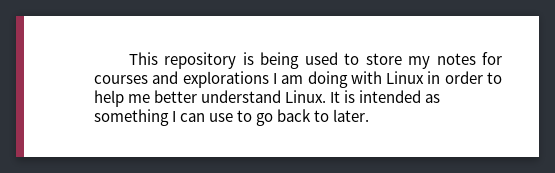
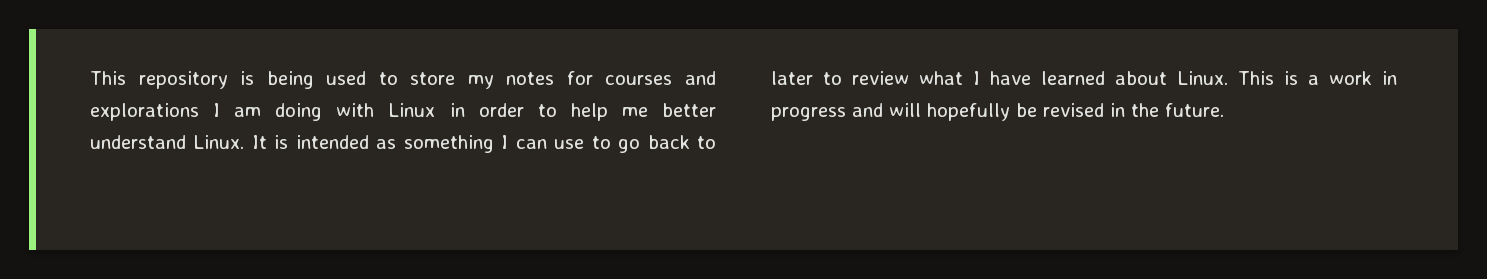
[333,109,370,122] later. -> [771,71,1397,85] [771,103,1224,121] later to review what I have learned about Linux. This is a work in progress and will hopefully be revised in the future.

